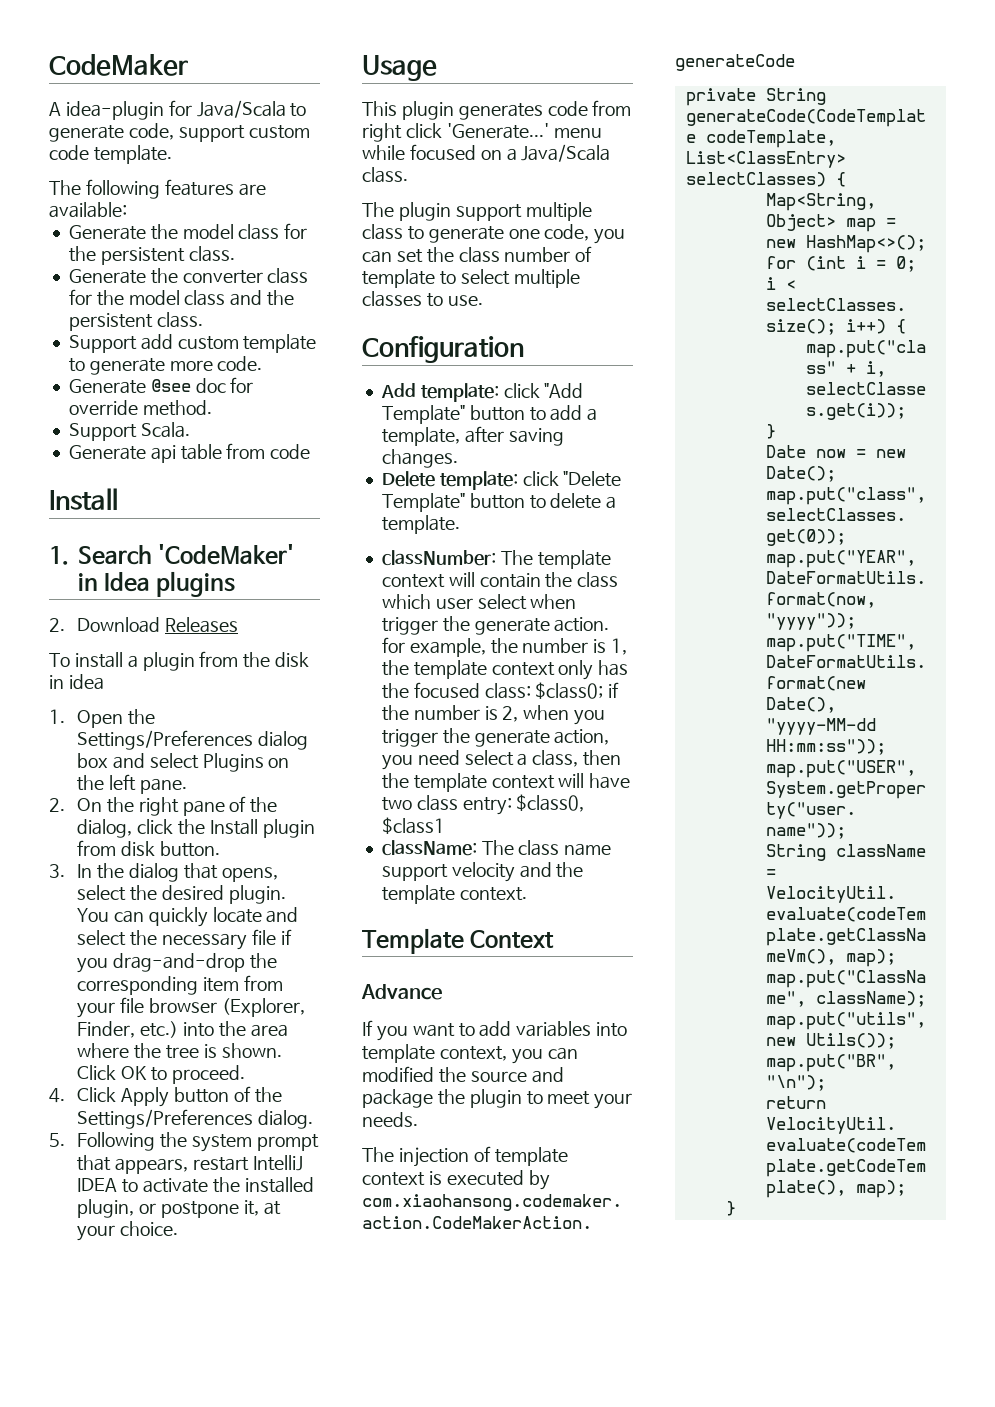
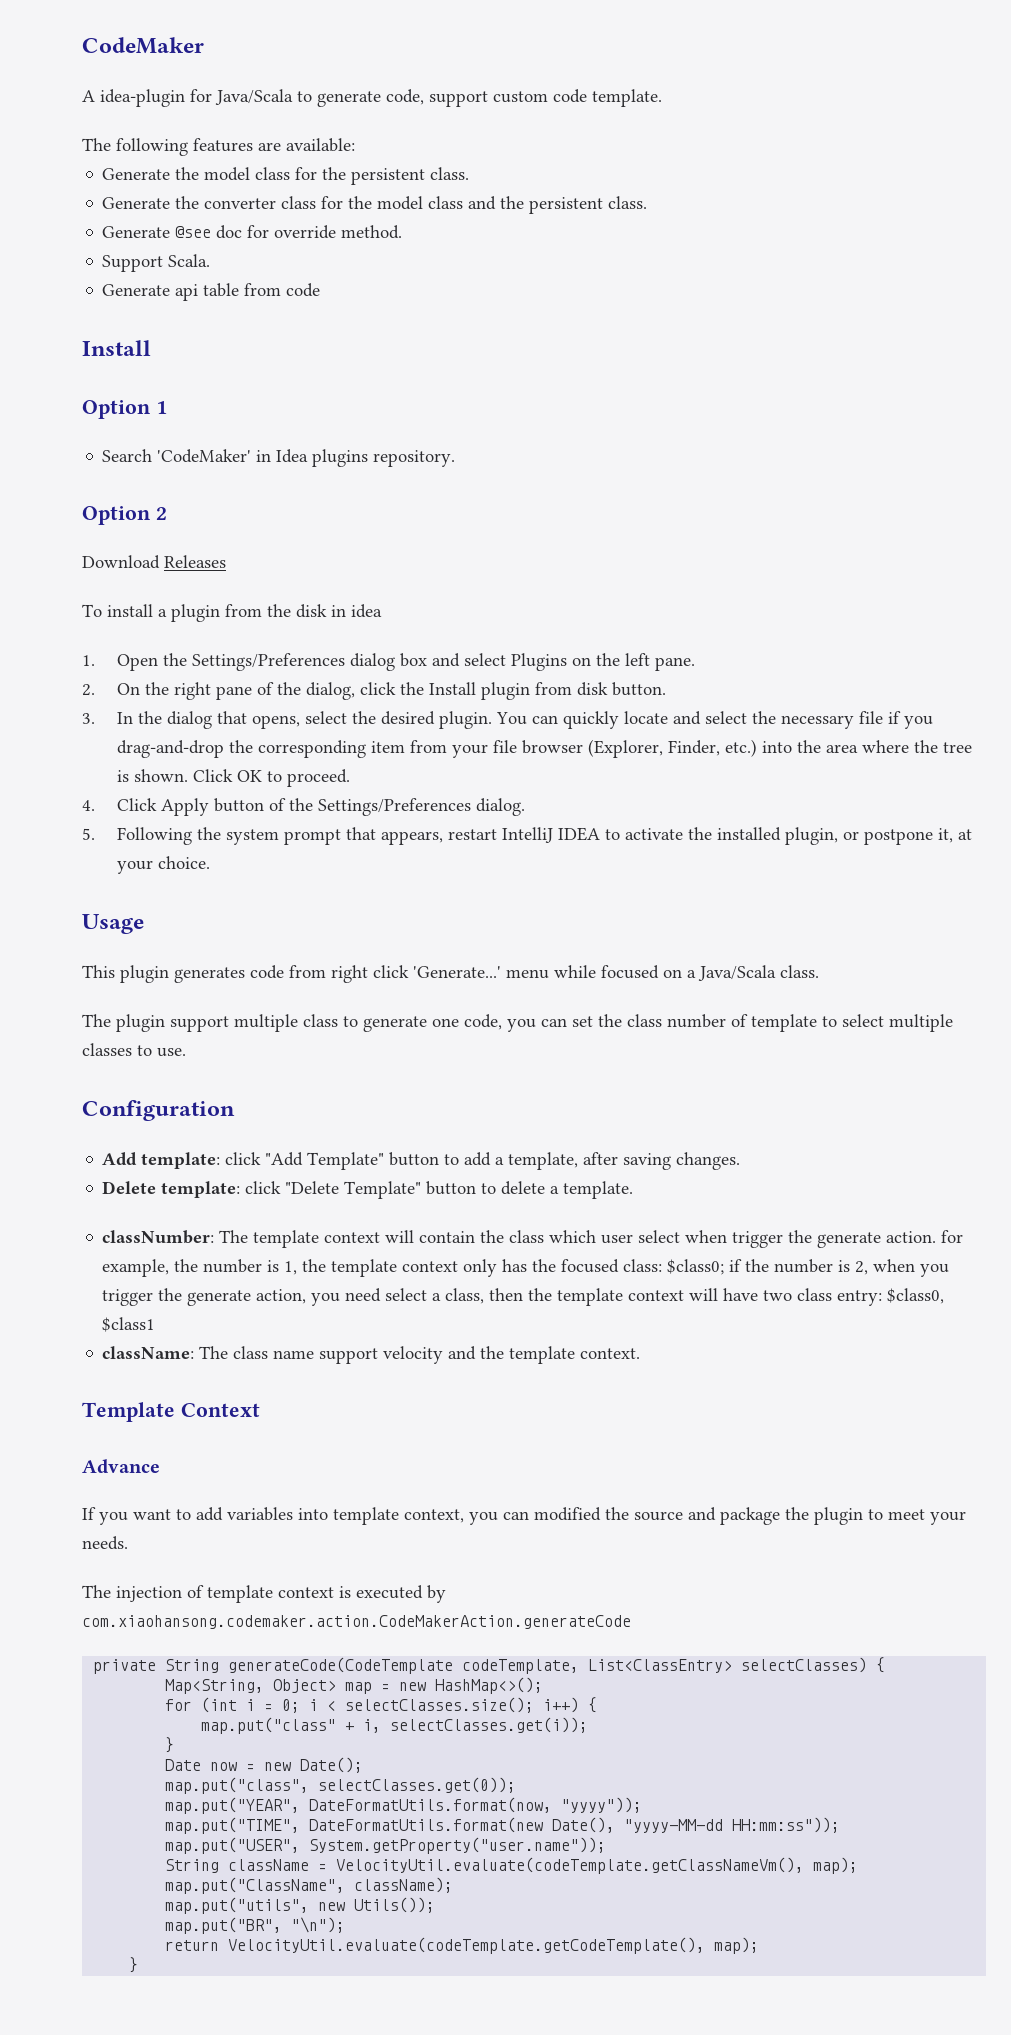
[68,334,317,353] [68,356,263,375] // Support add custom template to generate more code. -> (648, 202) none
[49,546,69,565] 1. -> [82,400,167,419] Option 1 //
[49,618,65,632] // 2. -> [373,450,456,467] [82,506,167,525] repository. // Option 2 //

